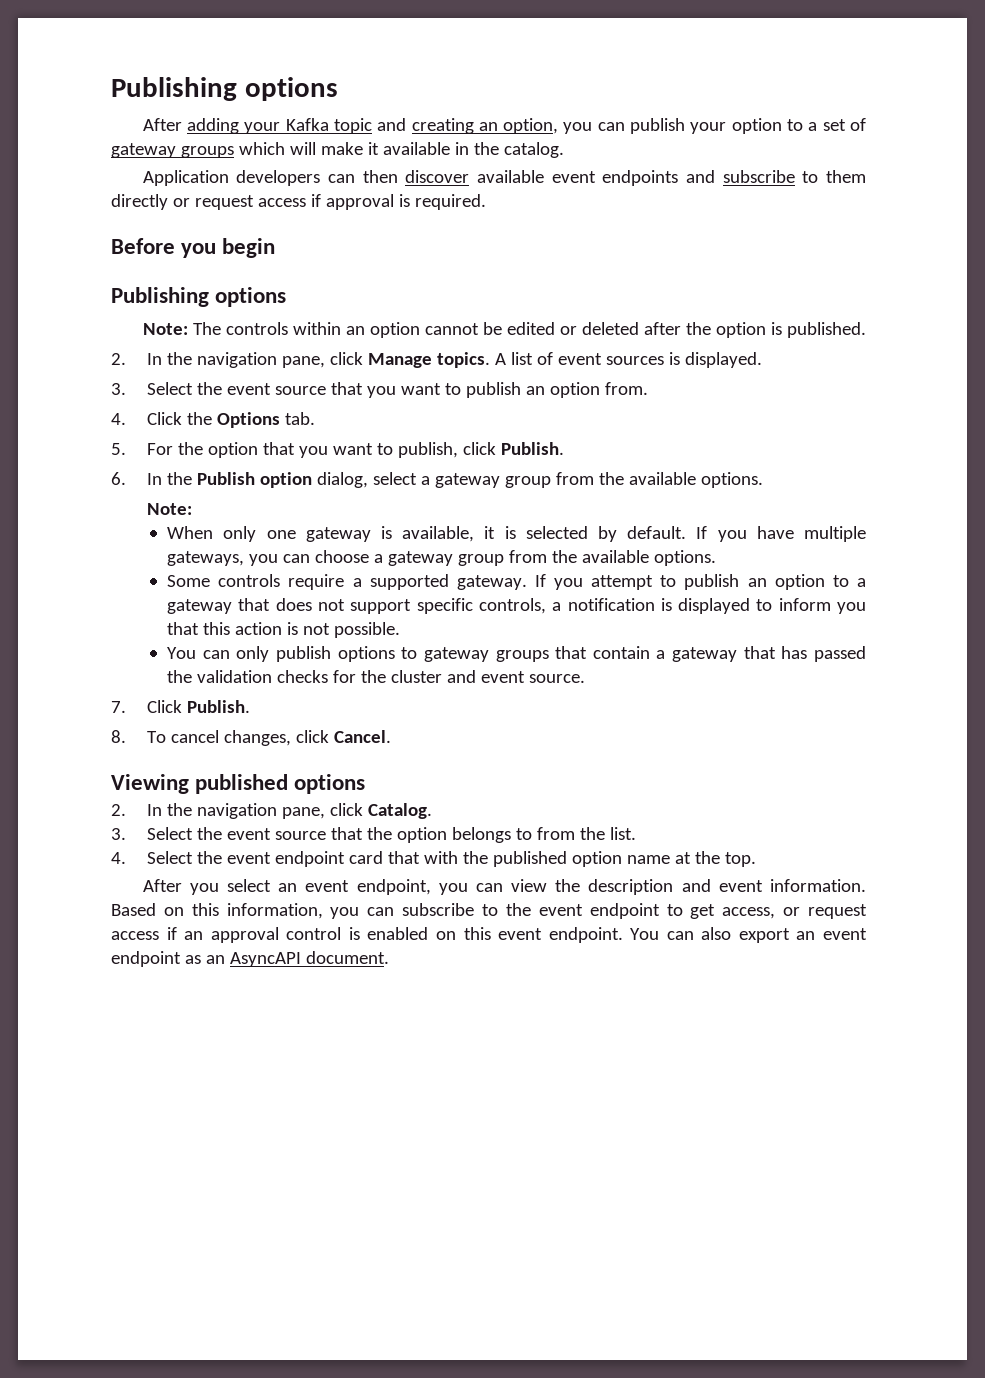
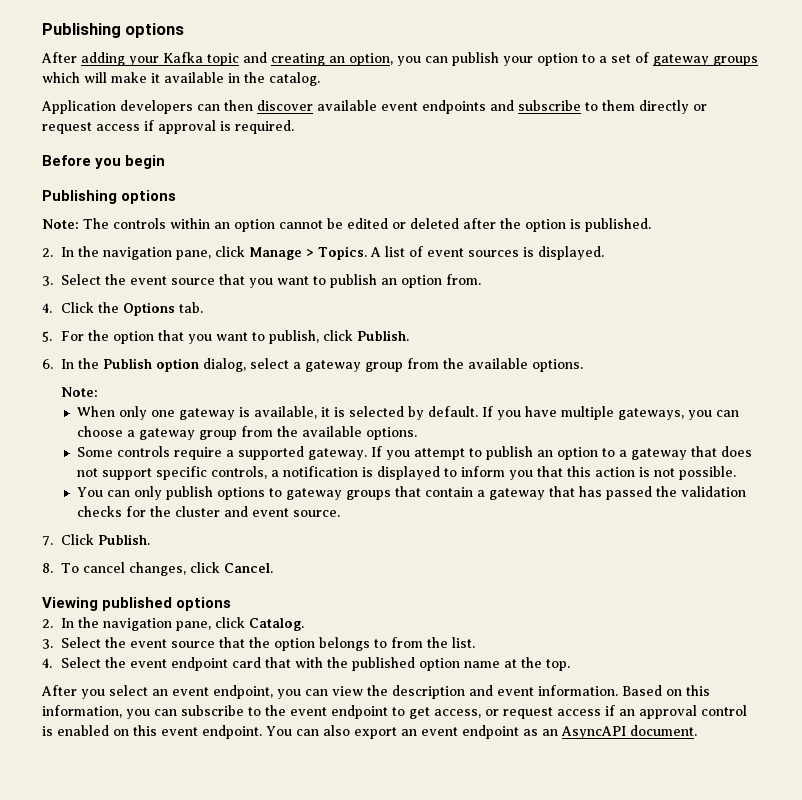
[436,352,490,368] topics. -> [306,246,368,260] > Topics.

